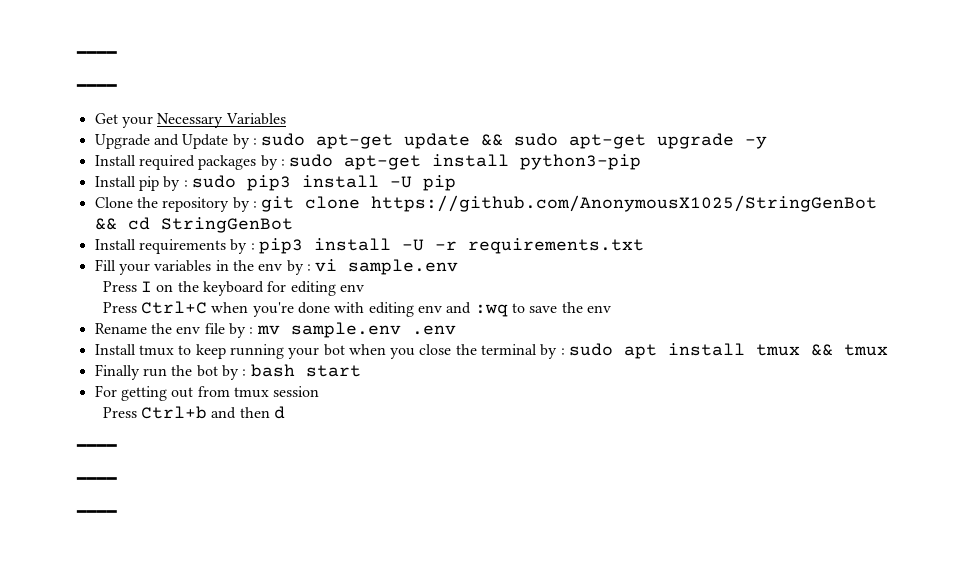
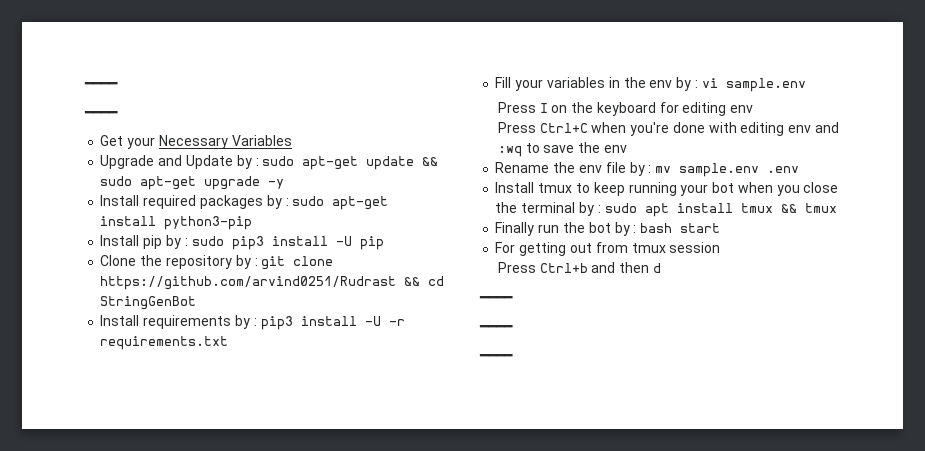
[371,195,878,212] https://github.com/AnonymousX1025/StringGenBot -> [100,276,397,290] https://github.com/arvind0251/Rudrast

